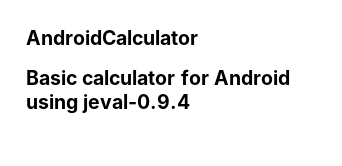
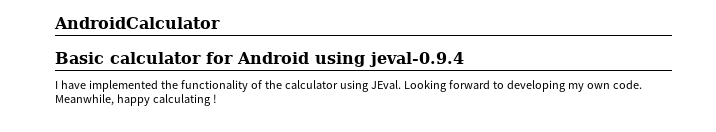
(191, 103) none -> [55,80,642,92] [55,94,217,106] // I have implemented the functionality of the calculator using JEval. Looking forward to developing my own code. Meanwhile, happy calculating !

